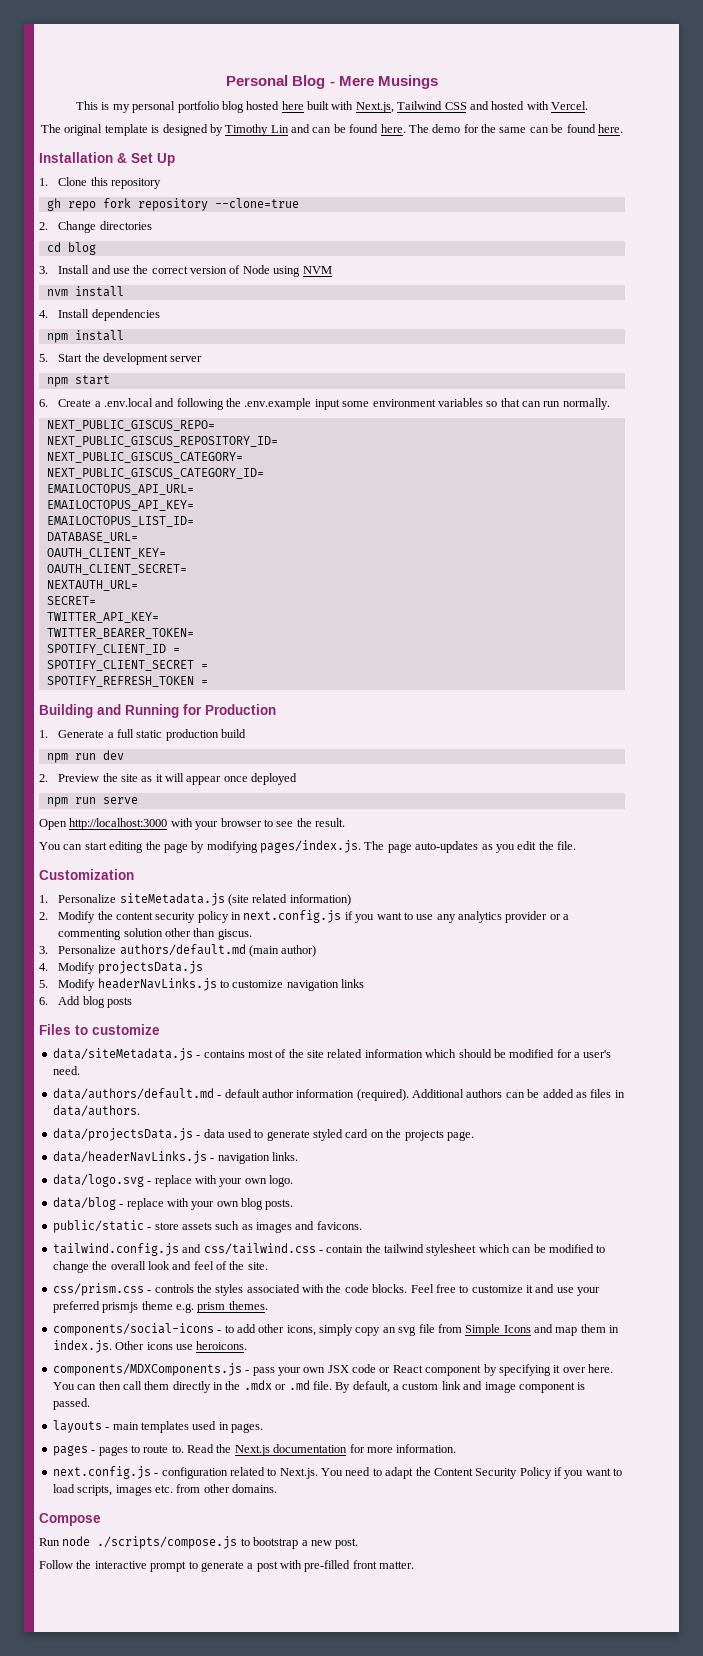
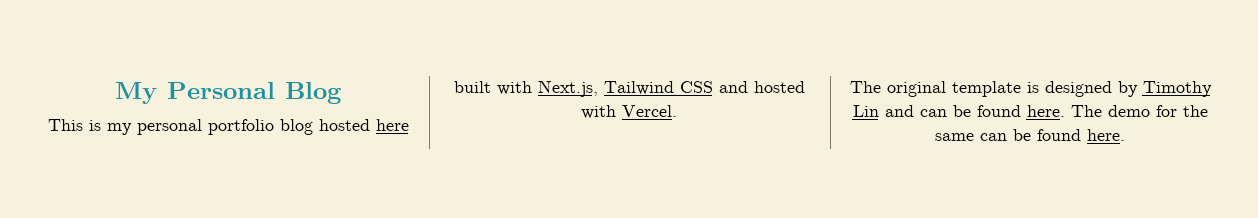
(226, 80) none -> [115,82,157,104] My
[329,75,438,89] - Mere Musings -> (341, 93) none
[39,152,175,166] [39,177,161,189] [46,198,299,211] [39,221,152,233] [46,242,96,255] [39,265,332,277] [46,286,124,297] [39,309,160,321] [46,330,124,343] [39,353,203,365] [46,375,110,387] [39,398,610,410] [46,420,215,431] [46,436,278,447] [46,452,243,463] [46,468,264,479] [46,484,194,495] [46,500,194,511] [46,516,194,527] [46,532,138,543] [46,548,166,559] [46,564,187,575] [46,580,138,591] [46,596,96,605] [46,612,159,623] [46,628,194,639] [46,644,180,655] [46,660,208,671] [46,676,208,687] [39,704,276,718] [39,729,247,741] [46,750,124,763] [39,773,298,785] [46,797,138,807] [39,818,345,830] [39,840,576,853] [39,869,134,880] [39,893,351,906] [39,910,570,923] [58,928,252,940] [39,944,317,957] [39,961,203,974] [39,978,365,991] [39,996,132,1008] [39,1024,160,1035] [52,1048,612,1061] [52,1066,80,1075] [52,1088,625,1101] [52,1105,140,1117] [52,1128,474,1141] [52,1151,298,1164] [52,1174,293,1187] [52,1197,294,1210] [52,1220,362,1233] [52,1243,606,1256] [52,1261,268,1273] [52,1283,601,1296] [52,1301,268,1313] [52,1323,620,1336] [52,1340,248,1353] [52,1363,613,1376] [52,1380,586,1393] [52,1398,90,1410] [52,1420,263,1433] [52,1444,457,1456] [52,1466,623,1479] [52,1484,277,1496] [39,1513,101,1526] [39,1536,359,1549] [39,1560,415,1572] // Installation & Set Up // 1. Clone this repository // gh repo fork repository --clone=true // 2. Change directories // cd blog // 3. Install and use the correct version of Node using NVM // nvm install // 4. Install dependencies // npm install // 5. Start the development server // npm start // 6. Create a .env.local and following the .env.example input some environment variables so that can run normally. // NEXT_PUBLIC_GISCUS_REPO= // NEXT_PUBLIC_GISCUS_REPOSITORY_ID= // NEXT_PUBLIC_GISCUS_CATEGORY= // NEXT_PUBLIC_GISCUS_CATEGORY_ID= // EMAILOCTOPUS_API_URL= // EMAILOCTOPUS_API_KEY= // EMAILOCTOPUS_LIST_ID= // DATABASE_URL= // OAUTH_CLIENT_KEY= // OAUTH_CLIENT_SECRET= // NEXTAUTH_URL= // SECRET= // TWITTER_API_KEY= // TWITTER_BEARER_TOKEN= // SPOTIFY_CLIENT_ID = // SPOTIFY_CLIENT_SECRET = // SPOTIFY_REFRESH_TOKEN = // Building and Running for Production // 1. Generate a full static production build // npm run dev // 2. Preview the site as it will appear once deployed // npm run serve // Open http://localhost:3000 with your browser to see the result. // You can start editing the page by modifying pages/index.js. The page auto-updates as you edit the file. // Customization // 1. Personalize siteMetadata.js (site related information) // 2. Modify the content security policy in next.config.js if you want to use any analytics provider or a commenting solution other than giscus. // 3. Personalize authors/default.md (main author) // 4. Modify projectsData.js // 5. Modify headerNavLinks.js to customize navigation links // 6. Add blog posts // Files to customize // data/siteMetadata.js - contains most of the site related information which should be modified for a user's need. // data/authors/default.md - default author information (required). Additional authors can be added as files in data/authors. // data/projectsData.js - data used to generate styled card on the projects page. // data/headerNavLinks.js - navigation links. // data/logo.svg - replace with your own logo. // data/blog - replace with your own blog posts. // public/static - store assets such as images and favicons. // tailwind.config.js and css/tailwind.css - contain the tailwind stylesheet which can be modified to change the overall look and feel of the site. // css/prism.css - controls the styles associated with the code blocks. Feel free to customize it and use your preferred prismjs theme e.g. prism themes. // components/social-icons - to add other icons, simply copy an svg file from Simple Icons and map them in index.js. Other icons use heroicons. // components/MDXComponents.js - pass your own JSX code or React component by specifying it over here. You can then call them directly in the .mdx or .md file. By default, a custom link and image component is passed. // layouts - main templates used in pages. // pages - pages to route to. Read the Next.js documentation for more information. // next.config.js - configuration related to Next.js. You need to adapt the Content Security Policy if you want to load scripts, images etc. from other domains. // Compose // Run node ./scripts/compose.js to bootstrap a new post. // Follow the interactive prompt to generate a post with pre-filled front matter. -> (1125, 135) none

